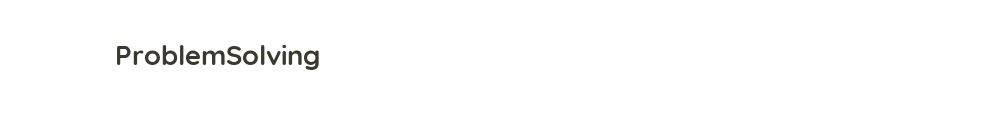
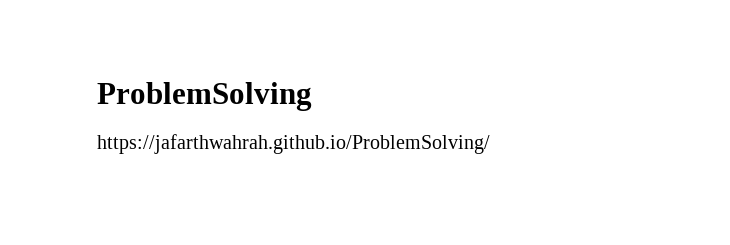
(320, 57) none -> [97,134,490,154] // https://jafarthwahrah.github.io/ProblemSolving/

